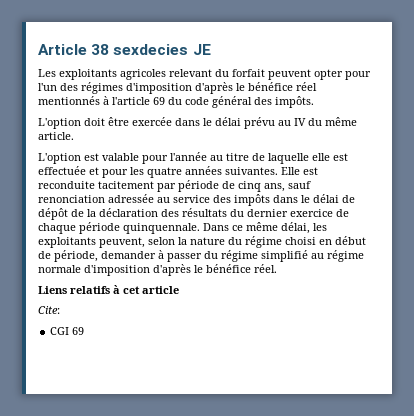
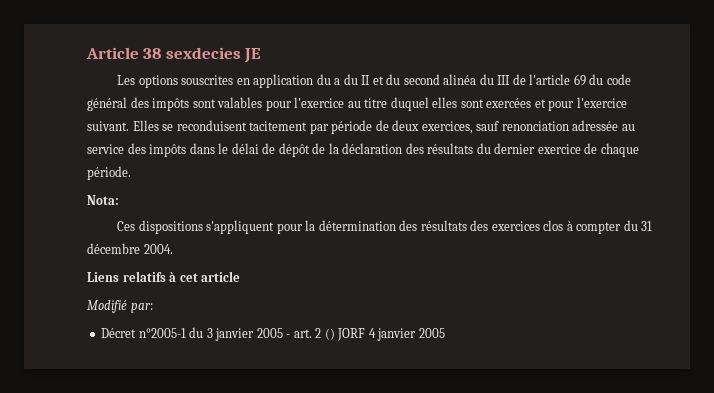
[59,69,371,80] [38,82,317,94] [38,96,109,105] exploitants agricoles relevant du forfait peuvent opter pour l'un des régimes d'imposition d'après le bénéfice réel mentionnés à -> [138,74,526,88] options souscrites en application du a du II et du second alinéa du III de
[275,96,314,108] [38,117,357,129] [38,132,74,140] [38,152,348,164] [38,166,318,178] [38,181,95,189] impôts. // L'option doit être exercée dans le délai prévu au IV du même article. // L'option est valable pour l'année au titre de laquelle elle est effectuée et pour les quatre années suivantes. Elle est reconduite -> [152,97,627,111] [87,120,247,131] impôts sont valables pour l'exercice au titre duquel elles sont exercées et pour l'exercice suivant. Elles se reconduisent
[238,181,285,192] cinq ans, -> [392,120,473,134] deux exercices,
[79,222,327,234] [38,236,366,248] [38,250,364,262] [38,264,277,276] période quinquennale. Dans ce même délai, les exploitants peuvent, selon la nature du régime choisi en début de période, demander à passer du régime simplifié au régime normale d'imposition d'après le bénéfice réel. -> [87,166,131,180] [87,195,119,205] [117,220,653,234] [87,243,173,254] période. // Nota: // Ces dispositions s'appliquent pour la détermination des résultats des exercices clos à compter du 31 décembre 2004.
[38,306,60,314] [50,327,85,335] Cite: // CGI 69 -> [87,300,153,313] [101,327,445,341] Modifié par: // Décret n°2005-1 du 3 janvier 2005 - art. 2 () JORF 4 janvier 2005

